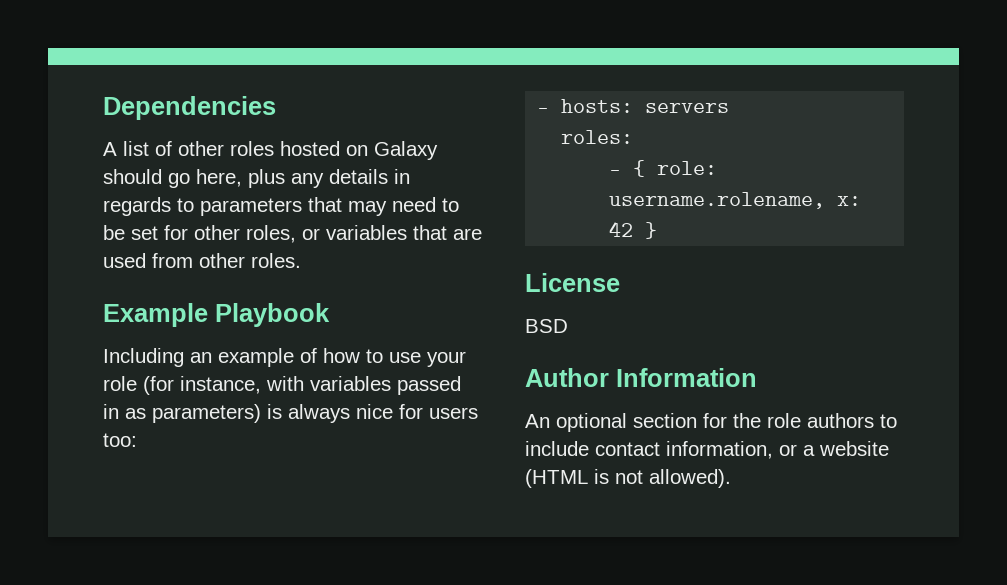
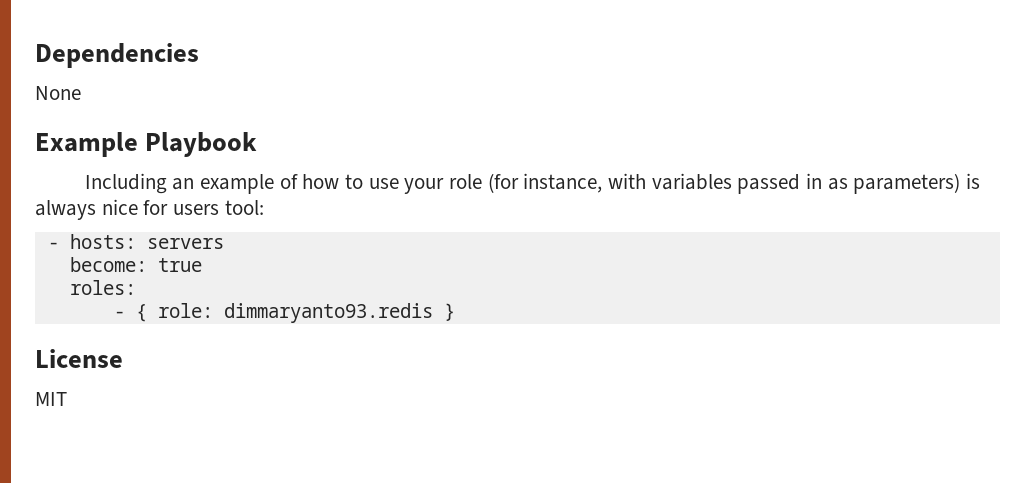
[103,141,438,160] [103,169,410,188] [103,197,459,216] [103,225,482,243] [103,253,301,268] // A list of other roles hosted on Galaxy should go here, plus any details in regards to parameters that may need to be set for other roles, or variables that are used from other roles. -> [35,86,81,100] // None
[103,433,137,447] too: -> [224,200,264,215] tool:
(730, 108) none -> [69,257,202,272] // become: true
[609,192,862,209] [609,221,634,237] username.rolename, x: 42 -> [223,303,433,323] dimmaryanto93.redis
[525,319,568,333] [525,368,757,387] [525,413,897,432] [525,441,889,459] [525,469,731,488] BSD // Author Information // An optional section for the role authors to include contact information, or a website (HTML is not allowed). -> [35,392,67,406] MIT

